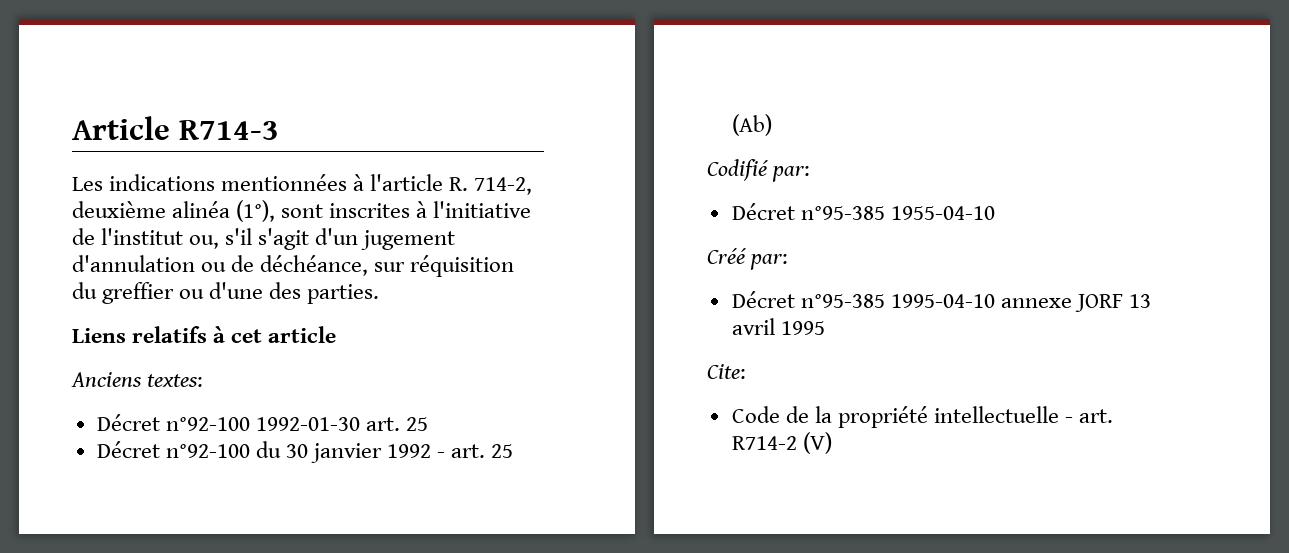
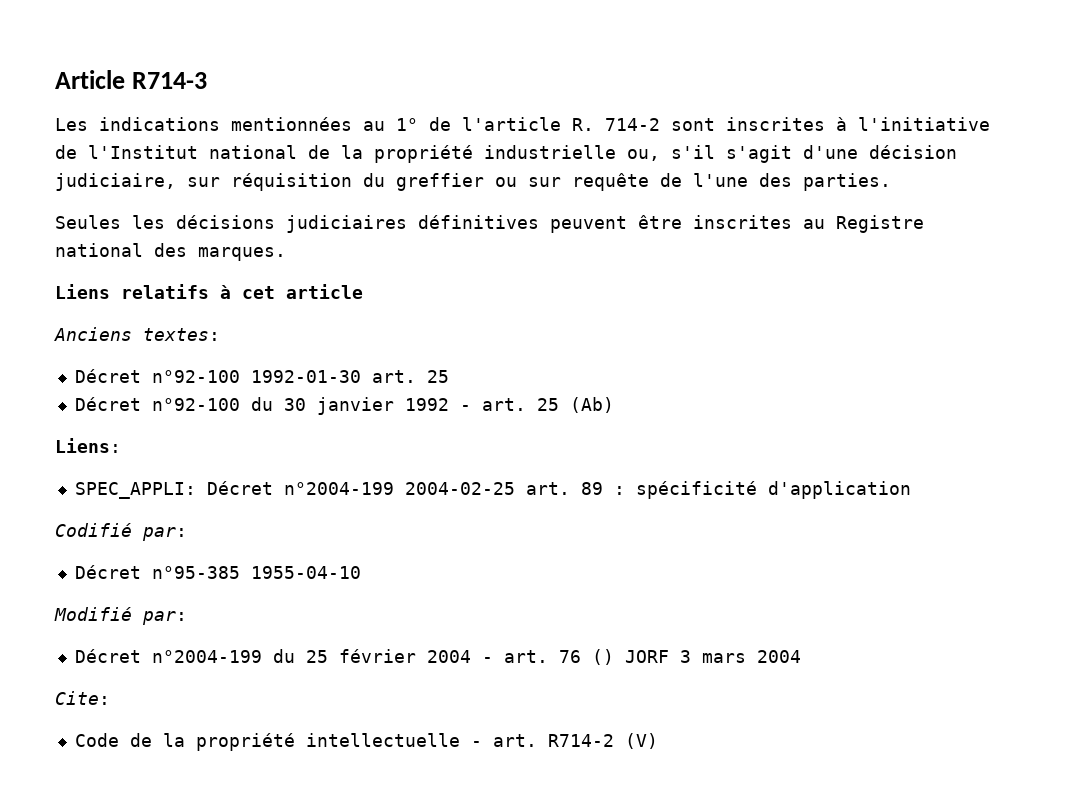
[353,174,533,195] [72,200,276,222] à l'article R. 714-2, deuxième alinéa (1°), -> [363,117,660,131] au 1° de l'article R. 714-2
[101,228,456,250] [72,255,369,276] l'institut ou, s'il s'agit d'un jugement d'annulation ou de déchéance, -> [88,145,957,163] [55,173,176,191] l'Institut national de la propriété industrielle ou, s'il s'agit d'une décision judiciaire,
[209,282,380,304] d'une des parties. -> [528,173,891,191] [55,215,924,233] [55,243,286,261] sur requête de l'une des parties. // Seules les décisions judiciaires définitives peuvent être inscrites au Registre national des marques.
(772, 125) none -> [55,438,121,453] [74,481,911,499] // Liens: // SPEC_APPLI: Décret n°2004-199 2004-02-25 art. 89 : spécificité d'application
[707,248,789,270] [731,291,1152,312] [731,318,825,335] Créé par: // Décret n°95-385 1995-04-10 annexe JORF 13 avril 1995 -> [54,607,187,625] [74,649,801,665] Modifié par: // Décret n°2004-199 du 25 février 2004 - art. 76 () JORF 3 mars 2004

